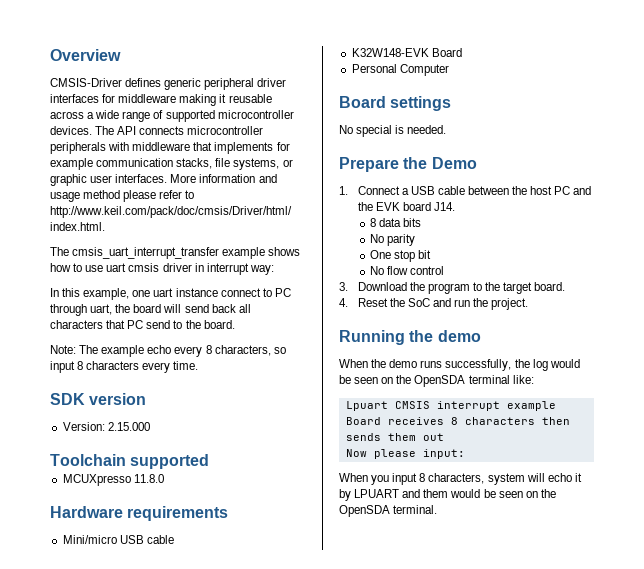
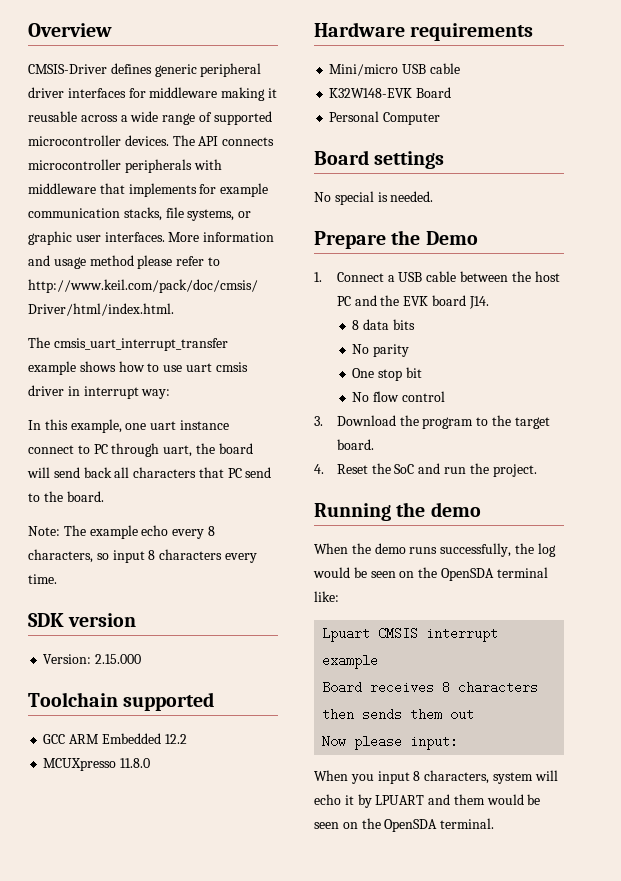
(210, 461) none -> [43,733,187,744] // GCC ARM Embedded 12.2

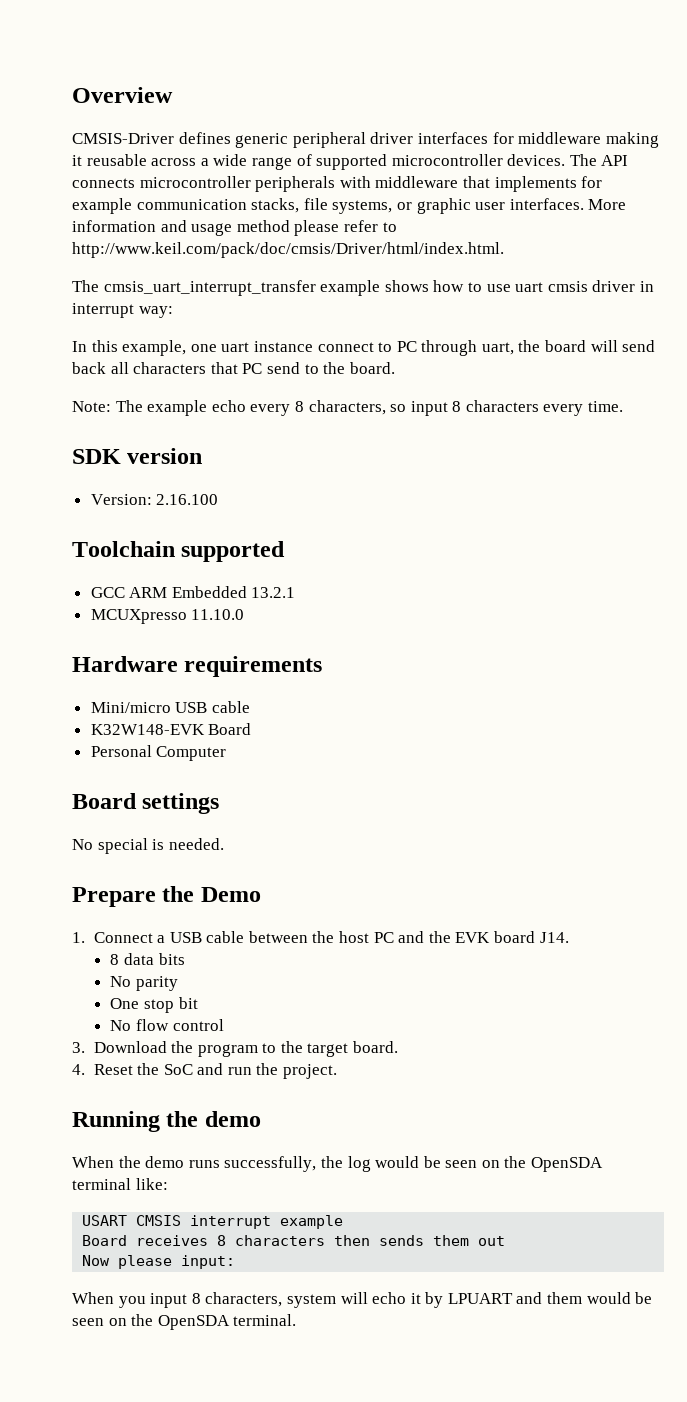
[95,654,142,664] 2.15.000 -> [156,494,219,505] 2.16.100
[164,734,187,744] 12.2 -> [251,587,296,598] 13.2.1
[120,758,151,768] 11.8.0 -> [191,609,245,620] 11.10.0
[322,627,371,642] Lpuart -> [82,1215,128,1226] USART

